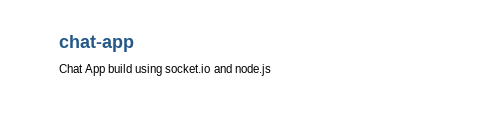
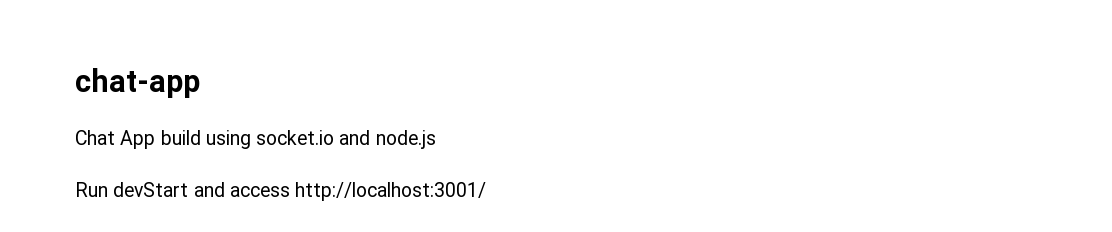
(271, 70) none -> [75,182,487,201] // Run devStart and access http://localhost:3001/

